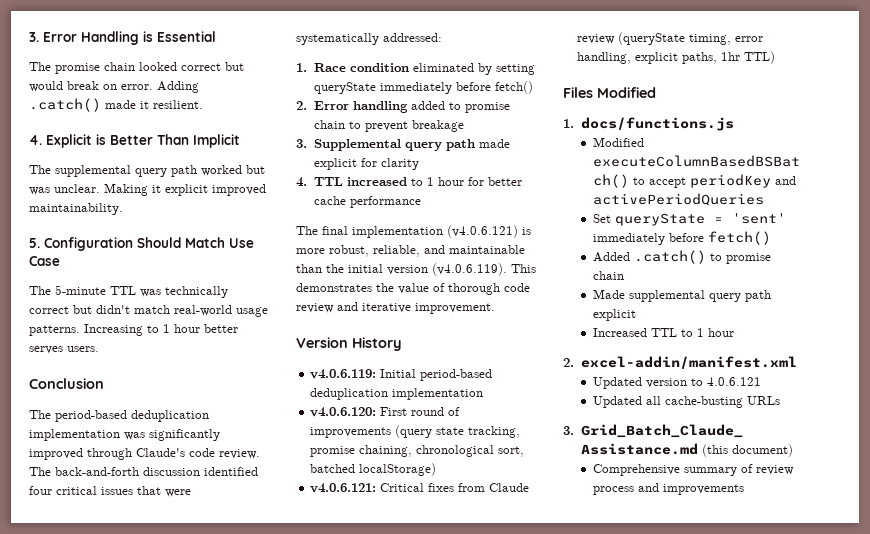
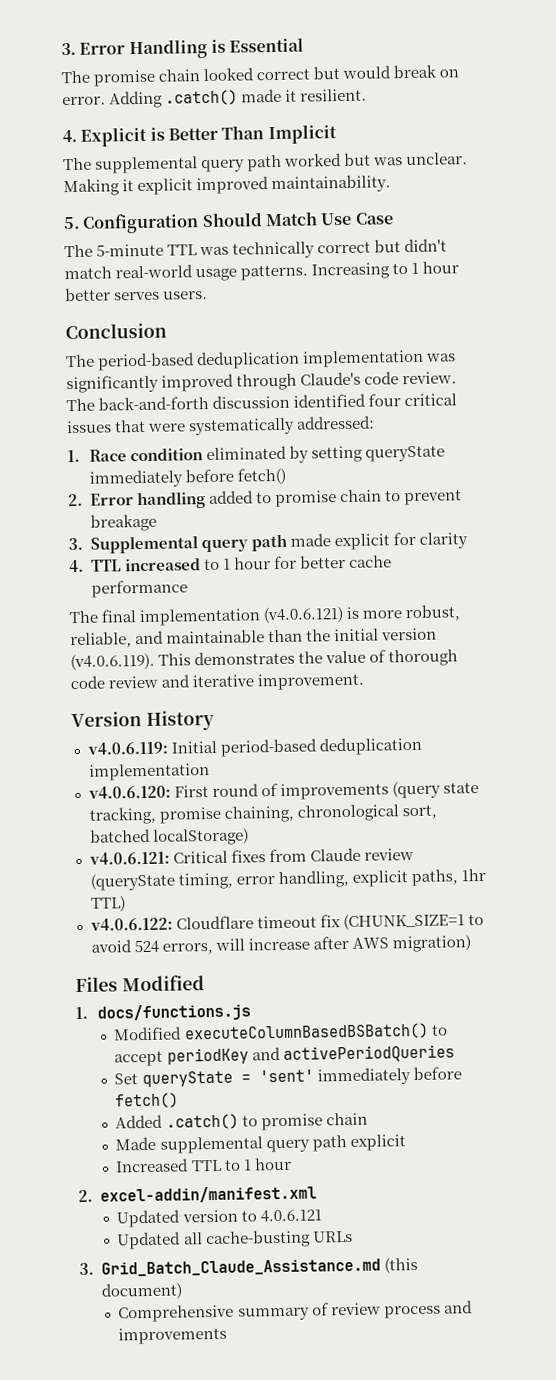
(776, 57) none -> [89,912,484,931] [90,934,471,955] // v4.0.6.122: Cloudflare timeout fix (CHUNK_SIZE=1 to avoid 524 errors, will increase after AWS migration)

